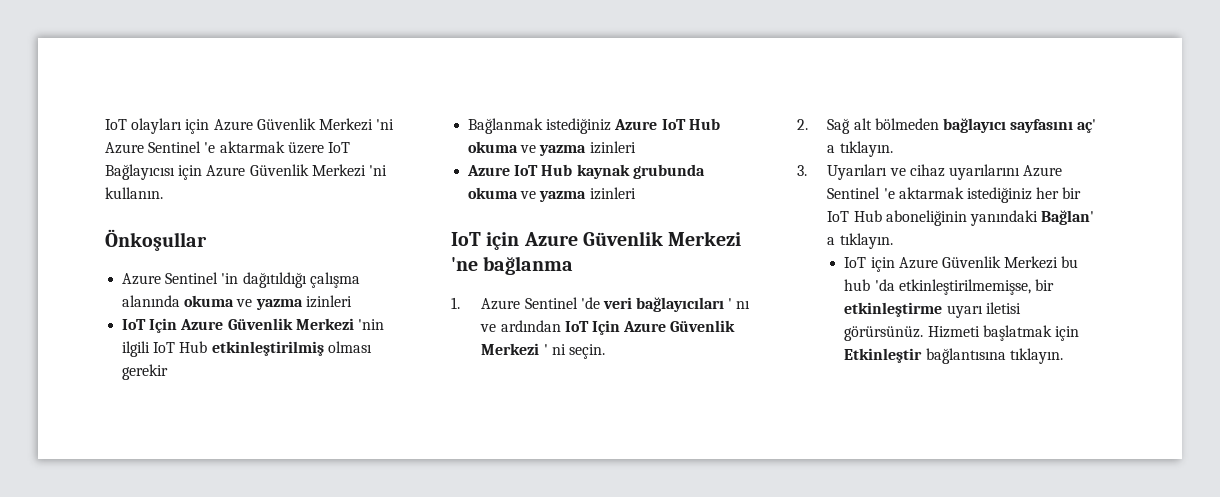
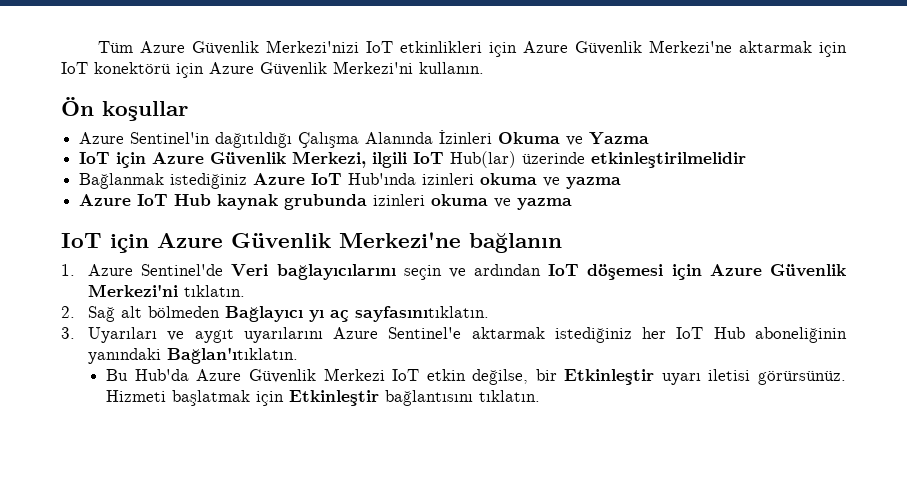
[105,118,395,134] [105,141,350,154] [105,164,387,180] IoT olayları için Azure Güvenlik Merkezi 'ni Azure Sentinel 'e aktarmak üzere IoT Bağlayıcısı için Azure Güvenlik Merkezi 'ni -> [97,40,847,57] [61,61,413,78] Tüm Azure Güvenlik Merkezi'nizi IoT etkinlikleri için Azure Güvenlik Merkezi'ne aktarmak için IoT konektörü için Azure Güvenlik Merkezi'ni
[105,229,207,251] [122,272,360,288] [122,295,352,310] [122,318,384,333] [122,341,372,357] [122,364,169,380] Önkoşullar // Azure Sentinel 'in dağıtıldığı çalışma alanında okuma ve yazma izinleri // IoT Için Azure Güvenlik Merkezi 'nin ilgili IoT Hub etkinleştirilmiş olması gerekir -> [61,97,188,121] [79,130,650,148] [79,151,747,168] Ön koşullar // Azure Sentinel'in dağıtıldığı Çalışma Alanında İzinleri Okuma ve Yazma // IoT için Azure Güvenlik Merkezi, ilgili IoT Hub(lar) üzerinde etkinleştirilmelidir
[688,118,720,130] [468,141,636,156] Hub okuma ve yazma izinleri -> [348,173,622,189] Hub'ında izinleri okuma ve yazma
[468,187,636,202] [451,231,742,250] [451,256,574,275] okuma ve yazma izinleri // IoT için Azure Güvenlik Merkezi 'ne bağlanma -> [373,194,573,210] [61,232,562,253] izinleri okuma ve yazma // IoT için Azure Güvenlik Merkezi'ne bağlanın
[524,297,751,312] [480,320,736,335] [481,343,605,359] Sentinel 'de veri bağlayıcıları ' nı ve ardından IoT Için Azure Güvenlik Merkezi ' ni seçin. -> [141,264,846,280] [88,284,246,297] Sentinel'de Veri bağlayıcılarını seçin ve ardından IoT döşemesi için Azure Güvenlik Merkezi'ni tıklatın.
[942,118,1097,133] [827,141,893,157] bağlayıcı sayfasını aç' a tıklayın. -> [225,306,490,322] Bağlayıcı yı aç sayfasınıtıklatın.
[909,164,945,177] cihaz -> [194,329,234,343] aygıt
[827,187,895,199] Sentinel 'e -> [388,327,462,339] Sentinel'e
[1062,187,1082,199] bir -> (667, 333) none
[1041,210,1095,225] [827,233,893,249] [844,256,1079,272] [844,279,1054,295] [844,302,943,317] Bağlan' a tıklayın. // IoT için Azure Güvenlik Merkezi bu hub 'da etkinleştirilmemişse, bir etkinleştirme -> [167,347,299,364] [106,368,655,385] Bağlan'ıtıklatın. // Bu Hub'da Azure Güvenlik Merkezi IoT etkin değilse, bir Etkinleştir
[925,348,1063,364] bağlantısına tıklayın. -> [385,390,541,406] bağlantısını tıklatın.

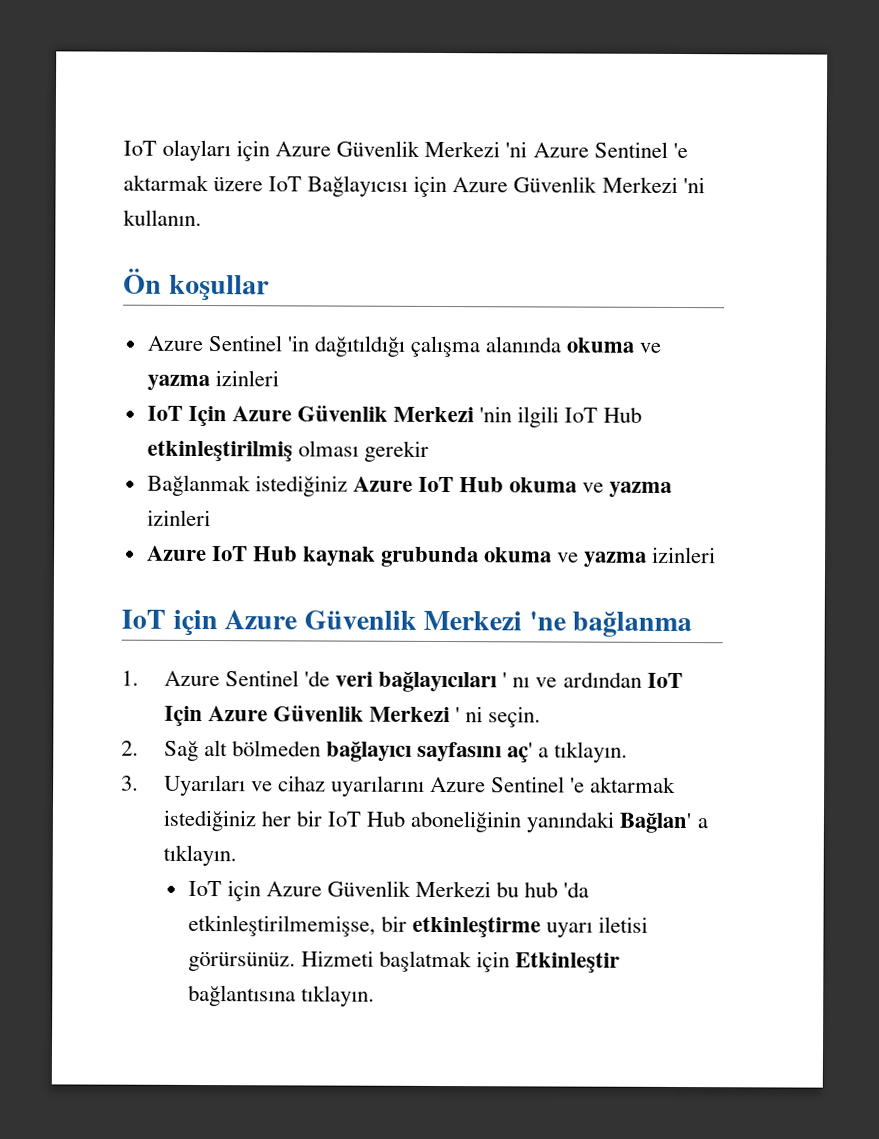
[97,40,847,57] [61,61,413,78] Tüm Azure Güvenlik Merkezi'nizi IoT etkinlikleri için Azure Güvenlik Merkezi'ne aktarmak için IoT konektörü için Azure Güvenlik Merkezi'ni -> [123,139,688,162] [123,174,705,198] IoT olayları için Azure Güvenlik Merkezi 'ni Azure Sentinel 'e aktarmak üzere IoT Bağlayıcısı için Azure Güvenlik Merkezi 'ni
[130,130,650,148] [79,151,747,168] Sentinel'in dağıtıldığı Çalışma Alanında İzinleri Okuma ve Yazma // IoT için Azure Güvenlik Merkezi, ilgili IoT Hub(lar) üzerinde etkinleştirilmelidir -> [207,335,662,358] [146,370,279,392] [146,405,643,428] [146,440,429,462] Sentinel 'in dağıtıldığı çalışma alanında okuma ve yazma izinleri // IoT Için Azure Güvenlik Merkezi 'nin ilgili IoT Hub etkinleştirilmiş olması gerekir
[348,173,622,189] Hub'ında izinleri okuma ve yazma -> [459,477,673,498] [146,509,211,527] Hub okuma ve yazma izinleri
[373,194,573,210] [61,232,562,253] izinleri okuma ve yazma // IoT için Azure Güvenlik Merkezi'ne bağlanın -> [484,546,717,568] [121,609,693,638] okuma ve yazma izinleri // IoT için Azure Güvenlik Merkezi 'ne bağlanma
[141,264,846,280] [88,284,246,297] Sentinel'de Veri bağlayıcılarını seçin ve ardından IoT döşemesi için Azure Güvenlik Merkezi'ni tıklatın. -> [224,670,683,693] [163,705,542,728] Sentinel 'de veri bağlayıcıları ' nı ve ardından IoT Için Azure Güvenlik Merkezi ' ni seçin.
[225,306,490,322] Bağlayıcı yı aç sayfasınıtıklatın. -> [326,741,629,763] bağlayıcı sayfasını aç' a tıklayın.
[194,329,234,343] aygıt -> [278,775,327,792] cihaz
[388,327,462,339] Sentinel'e -> [491,776,586,793] Sentinel 'e
(667, 333) none -> [296,810,323,827] bir
[167,347,299,364] [106,368,655,385] Bağlan'ıtıklatın. // Bu Hub'da Azure Güvenlik Merkezi IoT etkin değilse, bir Etkinleştir -> [619,812,708,834] [162,844,237,867] [187,880,590,902] [187,914,541,938] Bağlan' a tıklayın. // IoT için Azure Güvenlik Merkezi bu hub 'da etkinleştirilmemişse, bir etkinleştirme
[385,390,541,406] bağlantısını tıklatın. -> [187,984,375,1007] bağlantısına tıklayın.

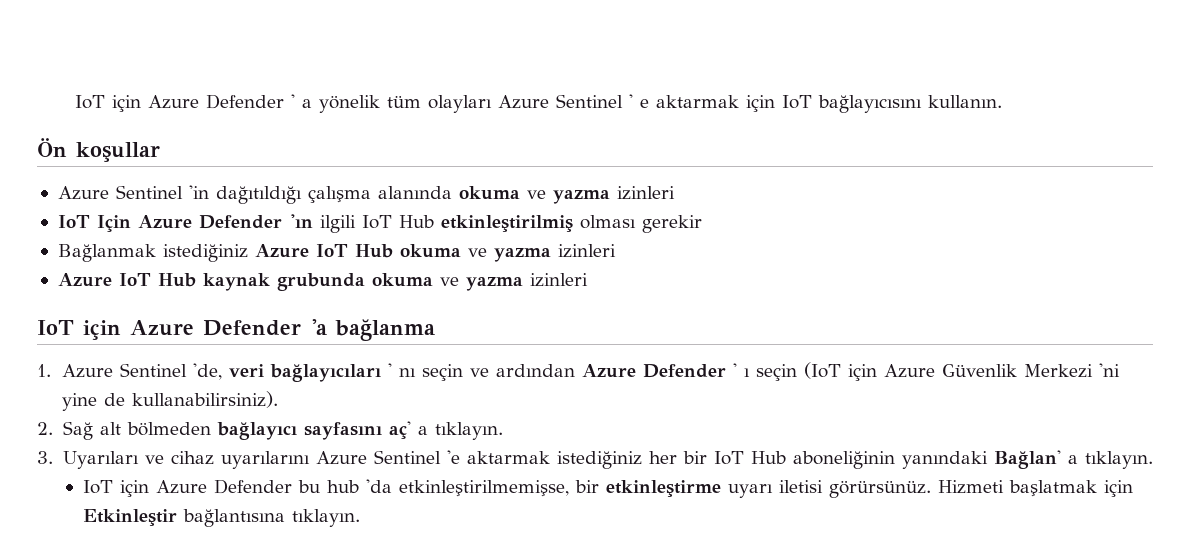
[123,139,688,162] [123,174,705,198] IoT olayları için Azure Güvenlik Merkezi 'ni Azure Sentinel 'e aktarmak üzere IoT Bağlayıcısı için Azure Güvenlik Merkezi 'ni -> [74,94,922,113] IoT için Azure Defender ' a yönelik tüm olayları Azure Sentinel ' e aktarmak için IoT bağlayıcısını
[296,405,513,423] Güvenlik Merkezi 'nin -> [198,214,313,229] Defender 'ın
[303,610,566,631] Güvenlik Merkezi 'ne -> [203,319,327,336] Defender 'a
[304,670,331,687] 'de -> [193,363,223,380] 'de,
(531, 682) none -> [422,364,464,381] seçin
[646,672,683,689] [163,705,542,728] IoT Için Azure Güvenlik Merkezi ' ni seçin. -> [582,362,1121,381] [62,391,279,411] Azure Defender ' ı seçin (IoT için Azure Güvenlik Merkezi 'ni yine de kullanabilirsiniz).
[326,880,491,898] Güvenlik Merkezi -> [213,479,292,494] Defender

